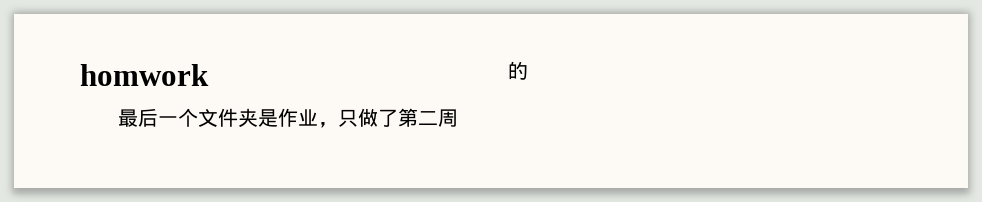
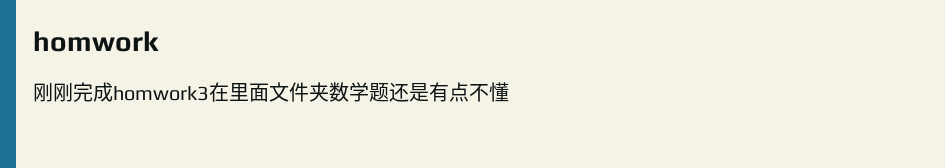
[118,108,459,128] [508,61,528,80] 最后一个文件夹是作业，只做了第二周的 -> [33,82,509,102] 刚刚完成homwork3在里面文件夹数学题还是有点不懂

